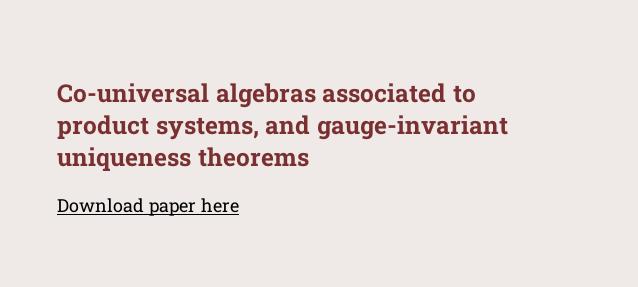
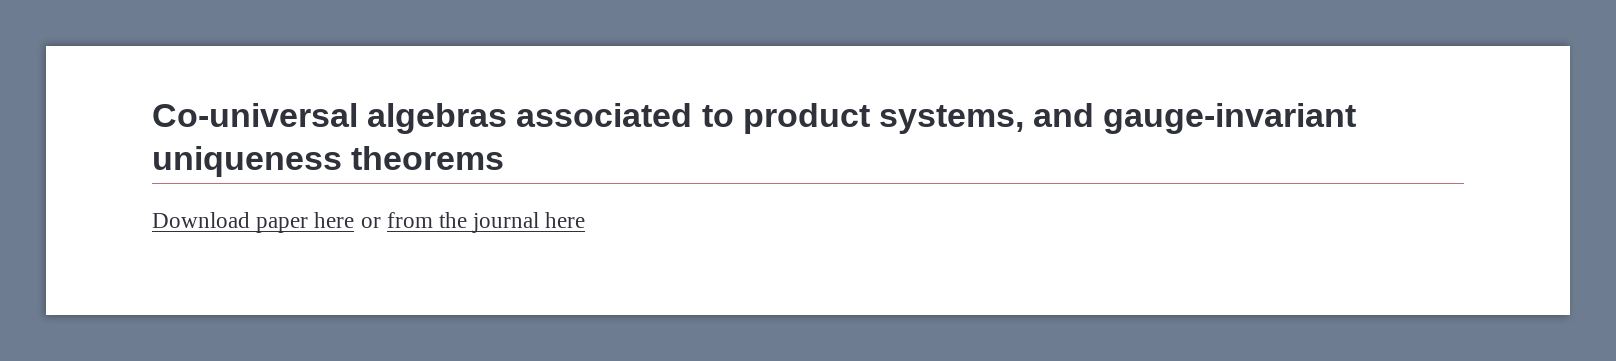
(239, 205) none -> [360,212,586,233] or from the journal here

